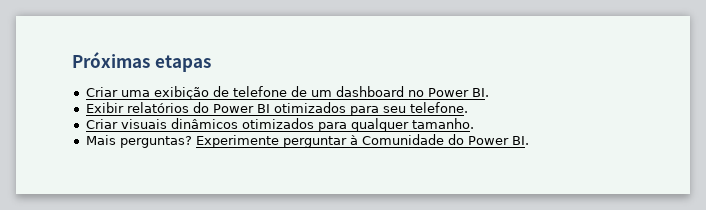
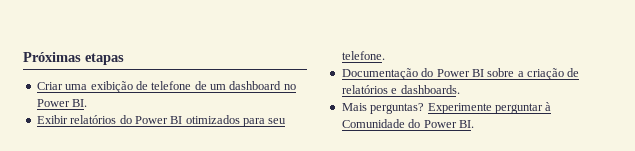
[85,118,474,132] Criar visuais dinâmicos otimizados para qualquer tamanho. -> [341,68,580,80] [341,85,460,94] Documentação do Power BI sobre a criação de relatórios e dashboards.

